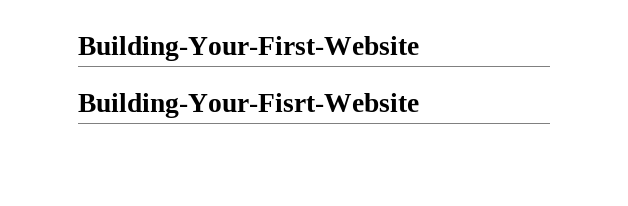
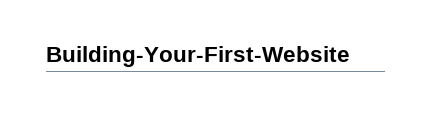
[78,93,419,118] // Building-Your-Fisrt-Website -> (350, 56) none

